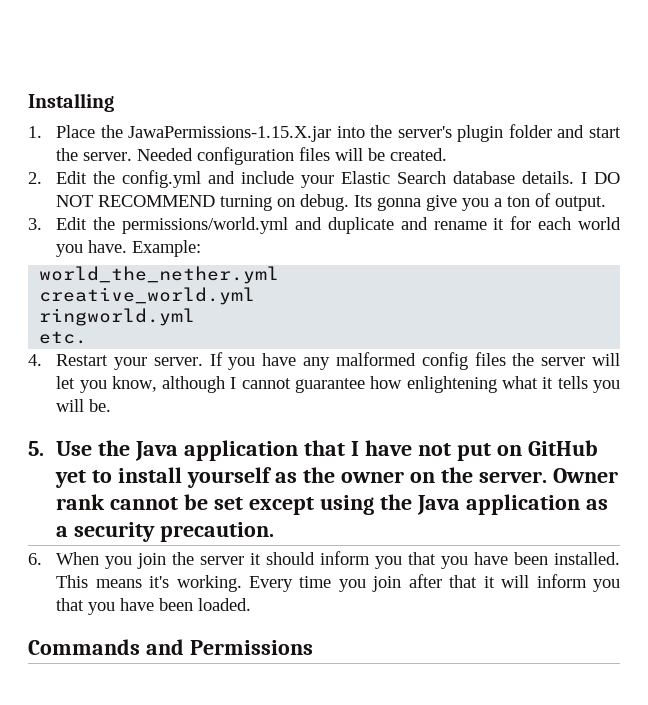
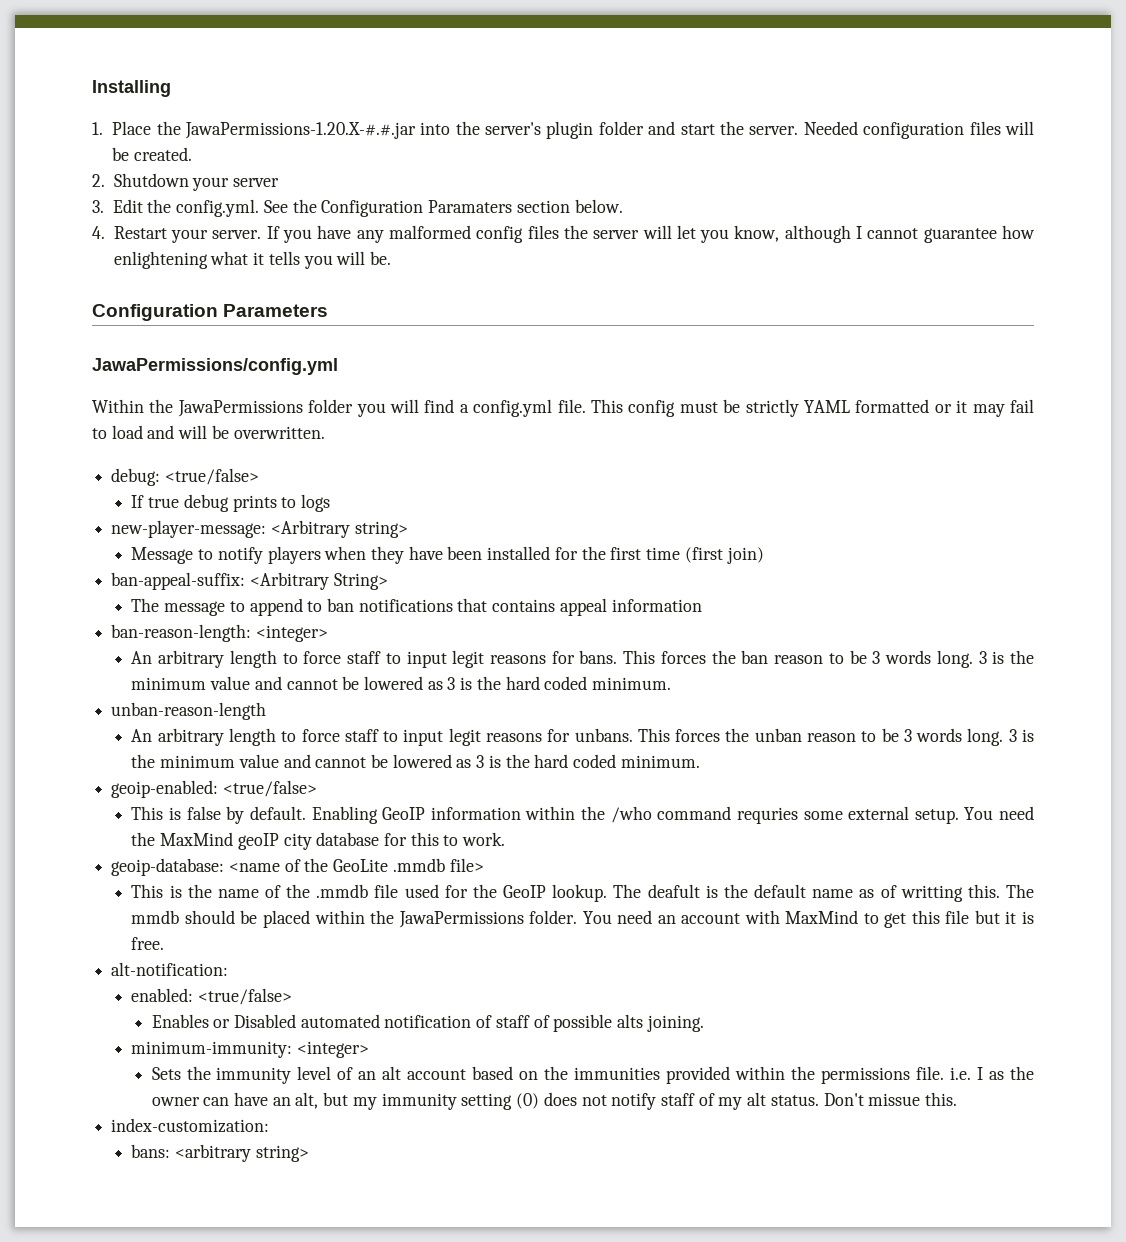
[128,126,332,142] JawaPermissions-1.15.X.jar -> [184,122,416,139] JawaPermissions-1.20.X-#.#.jar
[56,170,620,188] [56,193,607,211] [28,216,621,234] [56,240,202,257] [39,266,280,284] [39,287,256,305] [39,308,196,326] [39,331,88,344] Edit the config.yml and include your Elastic Search database details. I DO NOT RECOMMEND turning on debug. Its gonna give you a ton of output. // 3. Edit the permissions/world.yml and duplicate and rename it for each world you have. Example: // world_the_nether.yml // creative_world.yml // ringworld.yml // etc. -> [113,173,280,191] [92,199,623,217] Shutdown your server // 3. Edit the config.yml. See the Configuration Paramaters section below.
[28,440,598,461] [55,467,618,488] [56,494,608,515] [56,522,275,542] [28,551,620,569] [56,574,621,592] [56,598,252,615] [28,639,313,655] 5. Use the Java application that I have not put on GitHub yet to install yourself as the owner on the server. Owner rank cannot be set except using the Java application as a security precaution. // 6. When you join the server it should inform you that you have been installed. This means it's working. Every time you join after that it will inform you that you have been loaded. // Commands and Permissions -> [92,304,329,321] [92,358,338,375] [92,399,1034,417] [92,425,325,439] [111,468,259,486] [131,494,331,512] [111,520,408,538] [131,546,764,564] [111,572,388,590] [131,598,702,616] [111,624,328,642] [131,650,1035,668] [131,676,672,690] [111,702,267,720] [131,728,1034,746] [131,754,700,768] [111,780,317,798] [131,806,1035,824] [131,832,506,850] [111,858,484,876] [131,884,1035,902] [131,910,1035,928] [131,937,165,950] [111,962,229,976] [131,988,293,1005] [151,1014,704,1032] [131,1041,370,1058] [151,1066,1034,1084] [151,1092,958,1110] [111,1118,270,1133] [131,1144,309,1162] Configuration Parameters // JawaPermissions/config.yml // Within the JawaPermissions folder you will find a config.yml file. This config must be strictly YAML formatted or it may fail to load and will be overwritten. // debug: <true/false> // If true debug prints to logs // new-player-message: <Arbitrary string> // Message to notify players when they have been installed for the first time (first join) // ban-appeal-suffix: <Arbitrary String> // The message to append to ban notifications that contains appeal information // ban-reason-length: <integer> // An arbitrary length to force staff to input legit reasons for bans. This forces the ban reason to be 3 words long. 3 is the minimum value and cannot be lowered as 3 is the hard coded minimum. // unban-reason-length // An arbitrary length to force staff to input legit reasons for unbans. This forces the unban reason to be 3 words long. 3 is the minimum value and cannot be lowered as 3 is the hard coded minimum. // geoip-enabled: <true/false> // This is false by default. Enabling GeoIP information within the /who command requries some external setup. You need the MaxMind geoIP city database for this to work. // geoip-database: <name of the GeoLite .mmdb file> // This is the name of the .mmdb file used for the GeoIP lookup. The deafult is the default name as of writting this. The mmdb should be placed within the JawaPermissions folder. You need an account with MaxMind to get this file but it is free. // alt-notification: // enabled: <true/false> // Enables or Disabled automated notification of staff of possible alts joining. // minimum-immunity: <integer> // Sets the immunity level of an alt account based on the immunities provided within the permissions file. i.e. I as the owner can have an alt, but my immunity setting (0) does not notify staff of my alt status. Don't missue this. // index-customization: // bans: <arbitrary string>

